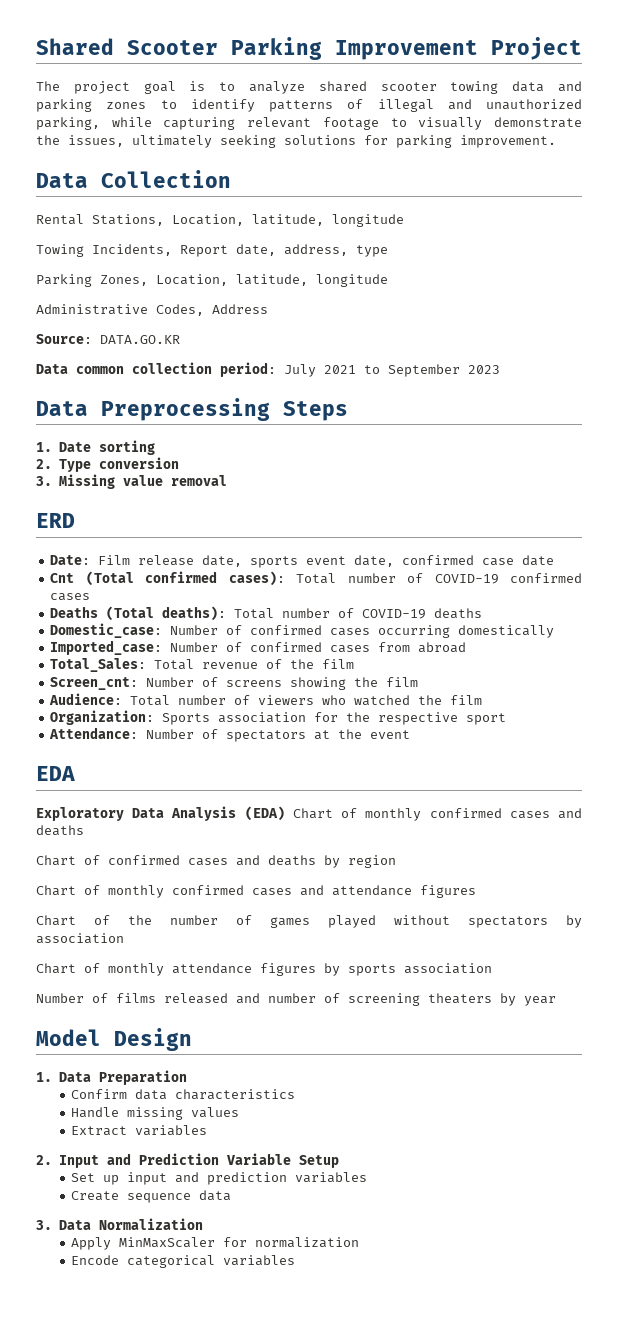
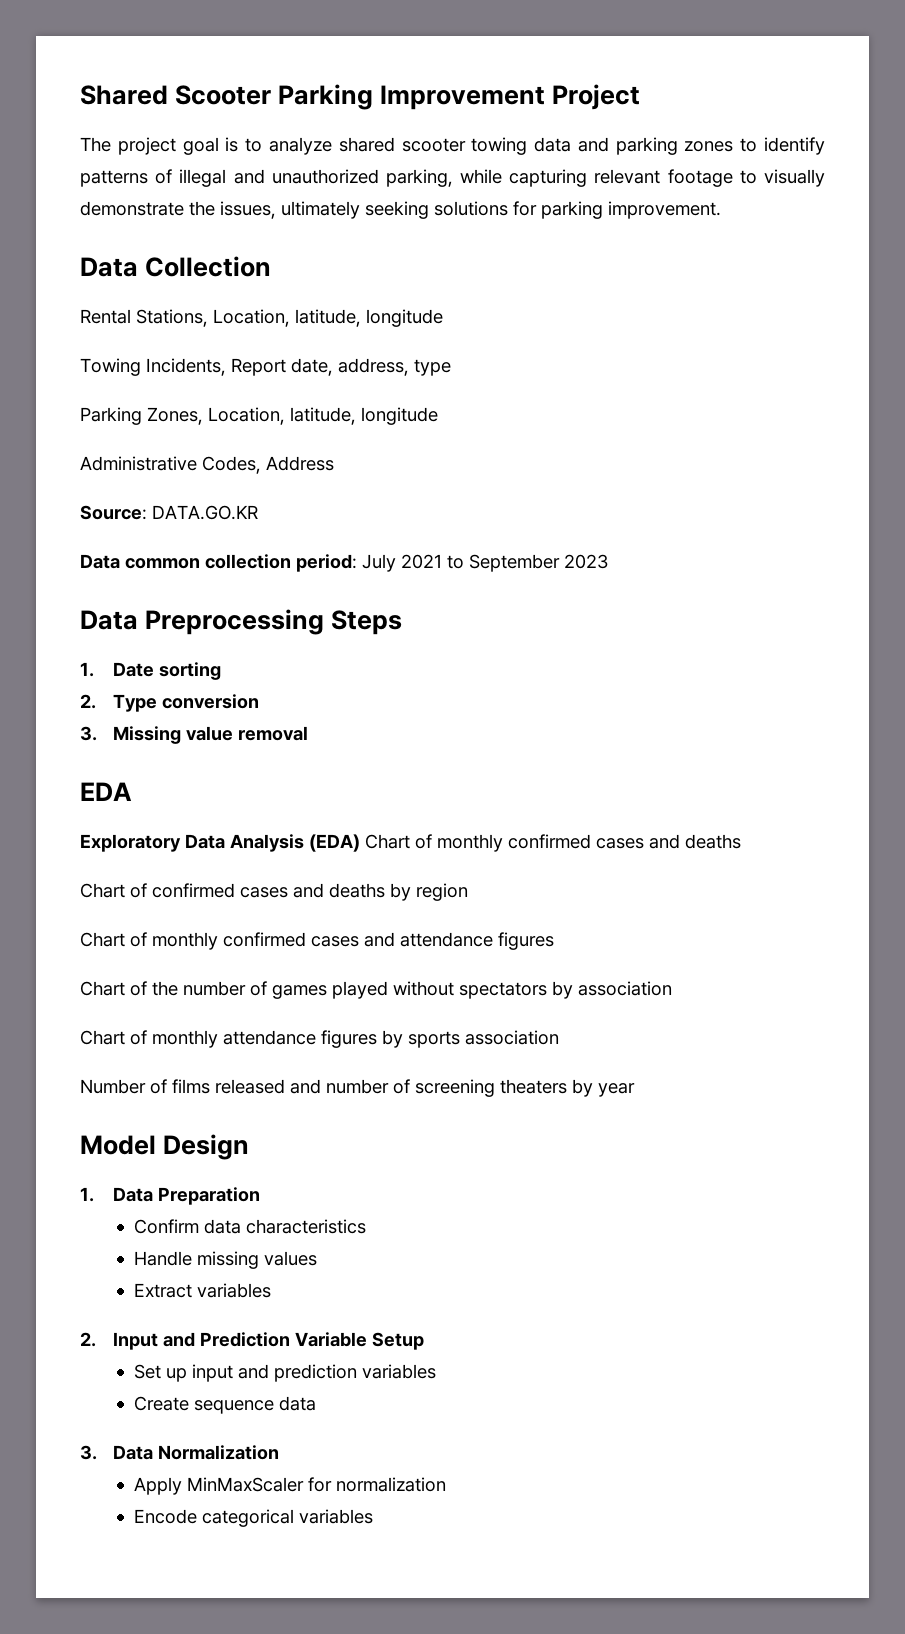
[36,513,75,528] [50,555,555,568] [50,571,582,586] [50,593,91,601] [50,606,483,621] [50,623,555,638] [50,640,467,655] [50,658,355,672] [50,677,419,690] [49,693,483,706] [50,710,507,725] [49,727,411,742] // ERD // Date: Film release date, sports event date, confirmed case date // Cnt (Total confirmed cases): Total number of COVID-19 confirmed cases // Deaths (Total deaths): Total number of COVID-19 deaths // Domestic_case: Number of confirmed cases occurring domestically // Imported_case: Number of confirmed cases from abroad // Total_Sales: Total revenue of the film // Screen_cnt: Number of screens showing the film // Audience: Total number of viewers who watched the film // Organization: Sports association for the respective sport // Attendance: Number of spectators at the event -> (309, 733) none

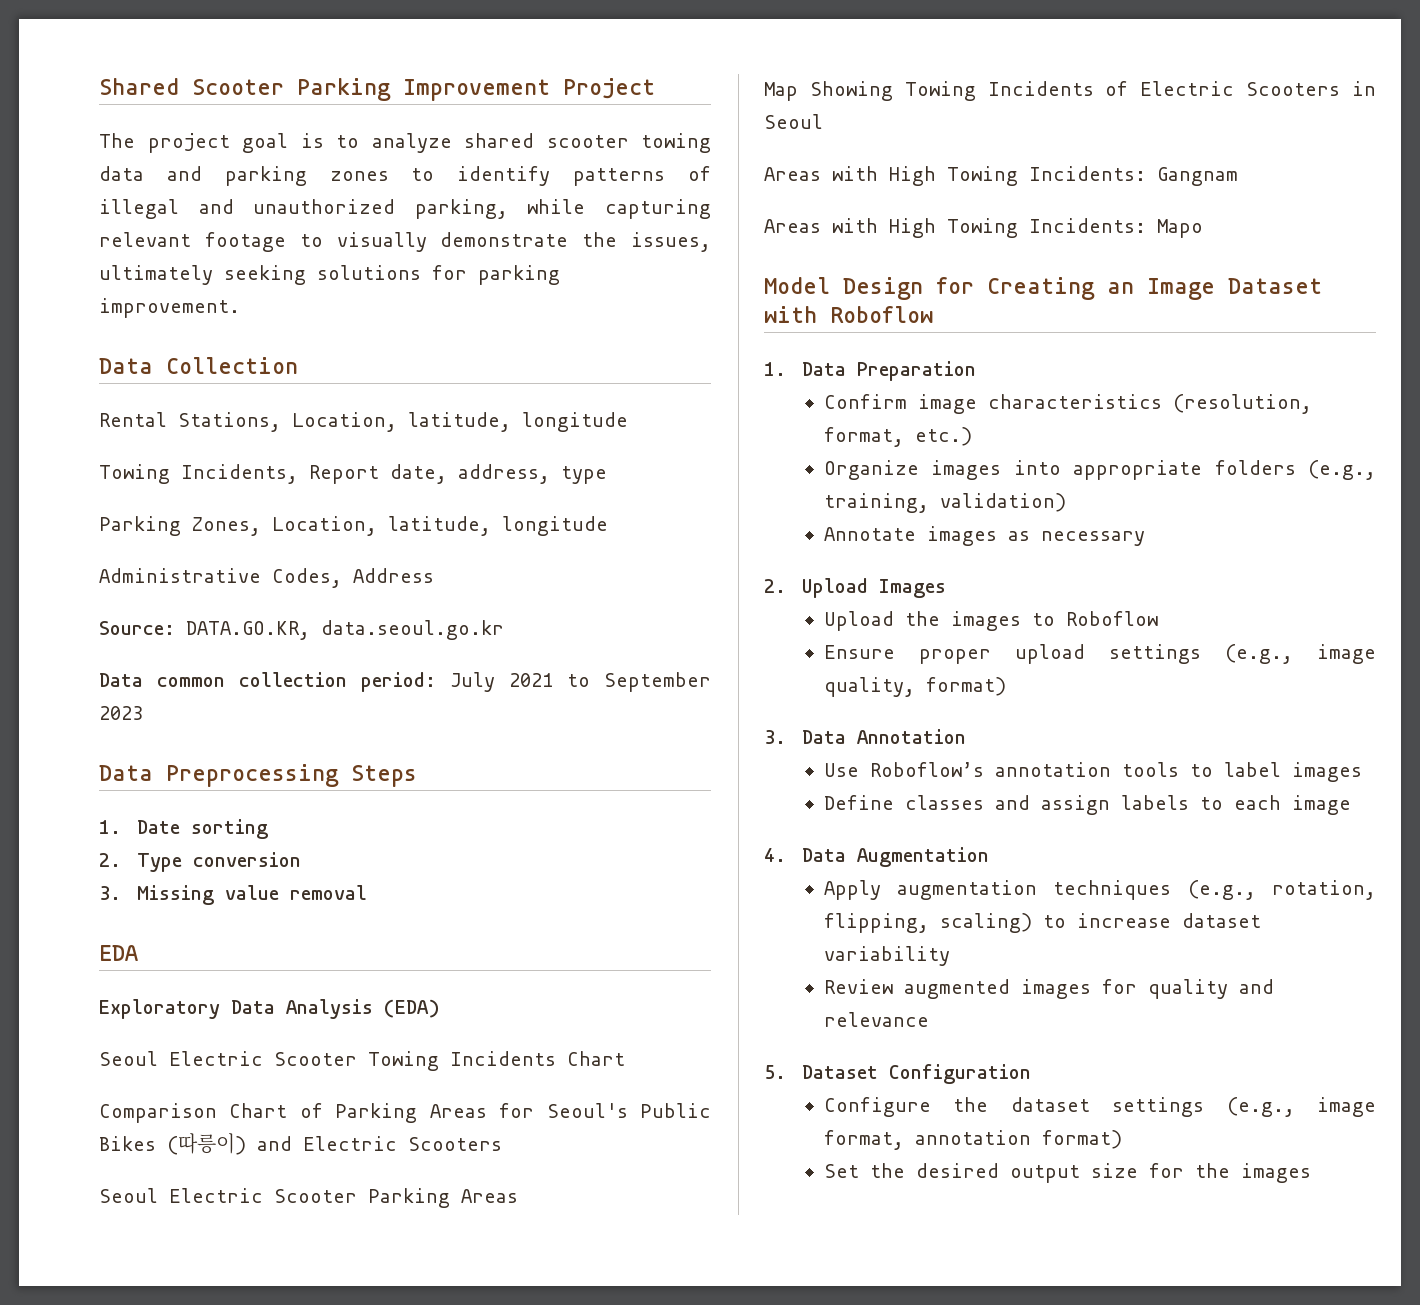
[152,505,258,520] DATA.GO.KR -> [186,620,504,640] DATA.GO.KR, data.seoul.go.kr
[365,834,741,852] [80,883,468,901] [80,932,554,950] [80,981,672,999] [80,1030,559,1048] [80,1079,635,1097] [80,1134,250,1160] Chart of monthly confirmed cases and deaths // Chart of confirmed cases and deaths by region // Chart of monthly confirmed cases and attendance figures // Chart of the number of games played without spectators by association // Chart of monthly attendance figures by sports association // Number of films released and number of screening theaters by year // Model Design -> [99,1051,625,1071] [99,1103,711,1123] [99,1133,502,1155] [99,1188,518,1208] [764,81,1376,101] [764,114,823,129] [764,166,1238,186] [764,218,1203,238] [764,277,1322,300] [764,306,933,323] // Seoul Electric Scooter Towing Incidents Chart // Comparison Chart of Parking Areas for Seoul's Public Bikes (따릉이) and Electric Scooters // Seoul Electric Scooter Parking Areas // Map Showing Towing Incidents of Electric Scooters in Seoul // Areas with High Towing Incidents: Gangnam // Areas with High Towing Incidents: Mapo // Model Design for Creating an Image Dataset with Roboflow
[203,1219,241,1234] data -> [917,394,977,414] image
[133,1251,317,1269] [133,1283,271,1298] [80,1332,425,1350] [133,1364,436,1382] [133,1396,316,1414] [80,1445,280,1460] [133,1477,446,1495] [133,1509,373,1527] // Handle missing values // Extract variables // 2. Input and Prediction Variable Setup // Set up input and prediction variables // Create sequence data // 3. Data Normalization // Apply MinMaxScaler for normalization // Encode categorical variables -> [1172,394,1312,414] [823,427,972,447] [823,460,1376,480] [823,493,1066,513] [823,526,1145,546] [764,578,946,598] [823,611,1158,631] [823,644,1376,664] [823,677,1006,697] [764,729,966,744] [823,762,1362,782] [823,795,1351,815] [764,847,989,867] [823,880,1376,900] [823,913,1261,933] [823,946,950,966] [823,979,1274,999] [823,1012,929,1027] [764,1064,1031,1084] [823,1097,1376,1117] [823,1130,1122,1150] [823,1163,1311,1183] (resolution, format, etc.) // Organize images into appropriate folders (e.g., training, validation) // Annotate images as necessary // 2. Upload Images // Upload the images to Roboflow // Ensure proper upload settings (e.g., image quality, format) // 3. Data Annotation // Use Roboflow’s annotation tools to label images // Define classes and assign labels to each image // 4. Data Augmentation // Apply augmentation techniques (e.g., rotation, flipping, scaling) to increase dataset variability // Review augmented images for quality and relevance // 5. Dataset Configuration // Configure the dataset settings (e.g., image format, annotation format) // Set the desired output size for the images

